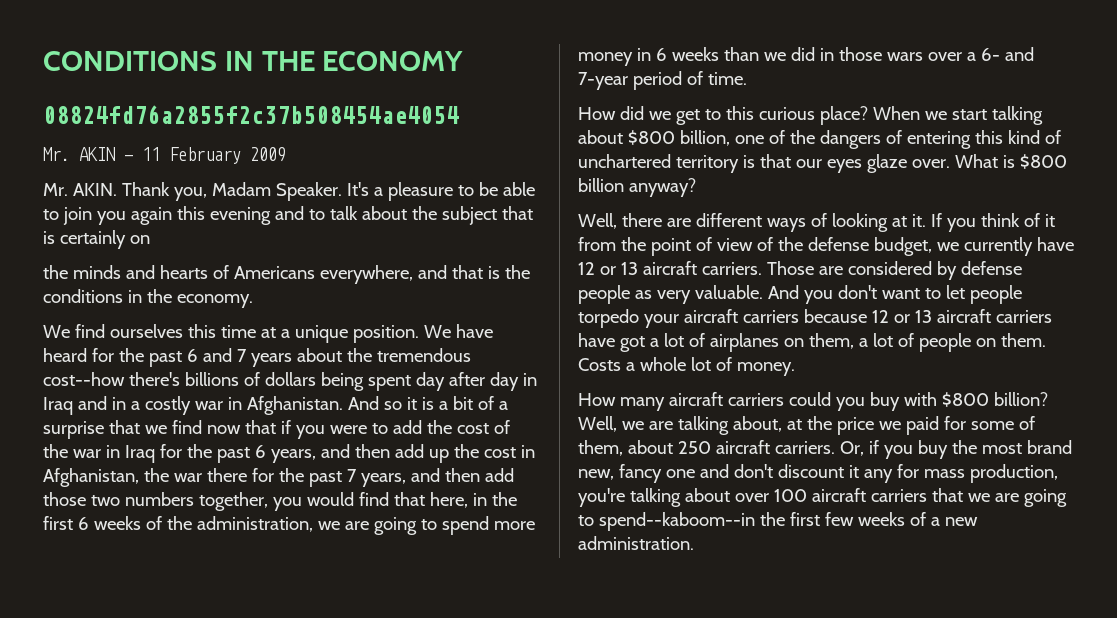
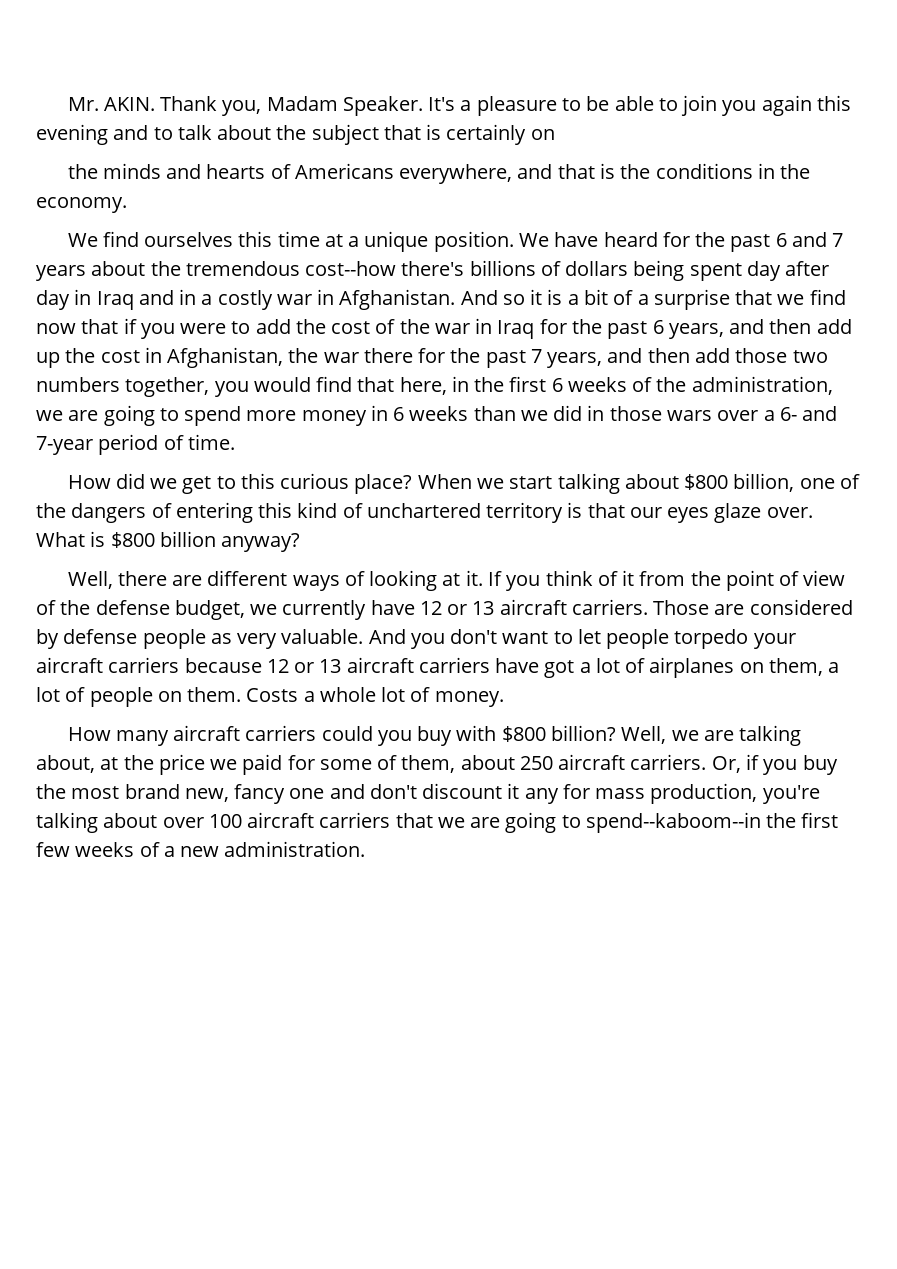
[43,51,464,71] [43,105,459,124] [43,147,286,164] CONDITIONS IN THE ECONOMY // 08824fd76a2855f2c37b508454ae4054 // Mr. AKIN — 11 February 2009 // -> (67, 104) none

